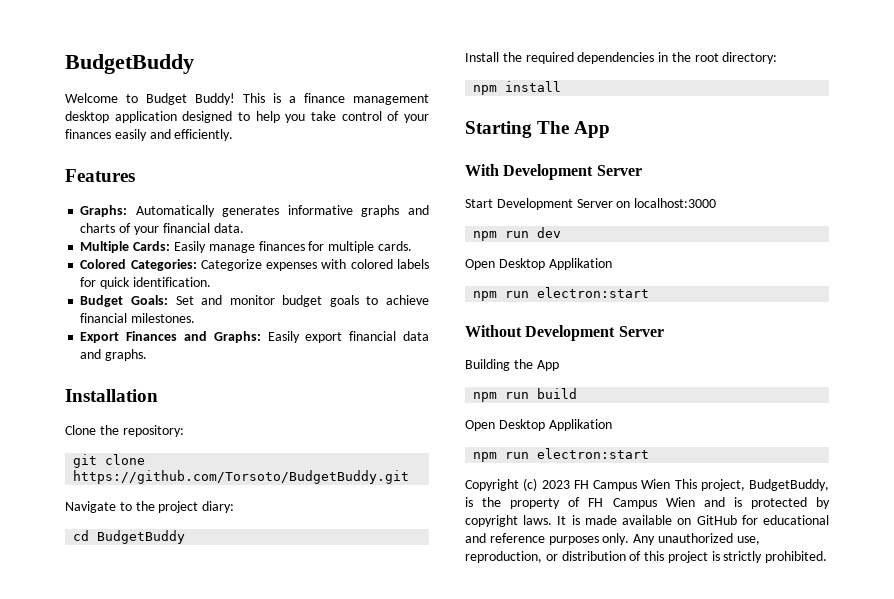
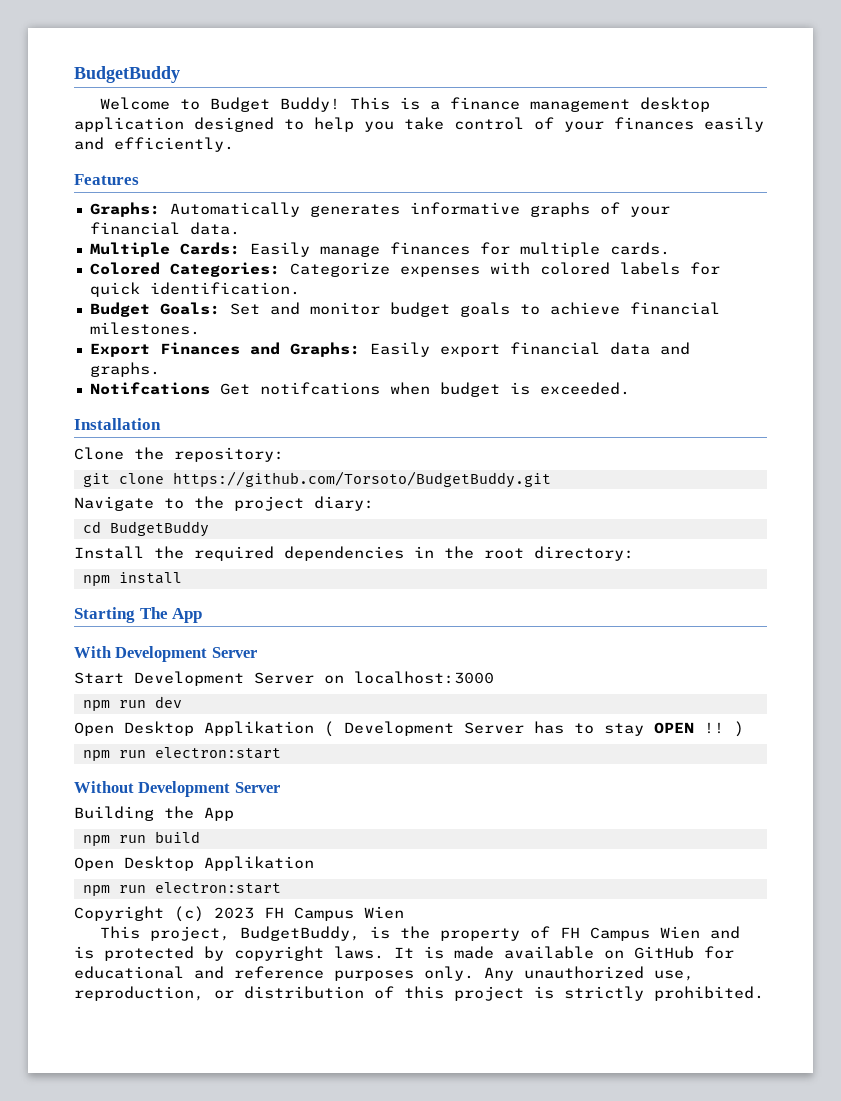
[408,205,429,215] [80,223,116,233] and charts -> (590, 209) none
(148, 355) none -> [89,382,630,397] // Notifcations Get notifcations when budget is exceeded.
(612, 264) none -> [324,721,744,737] ( Development Server has to stay OPEN !! )
(671, 484) none -> (404, 912) //

